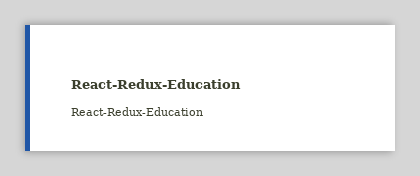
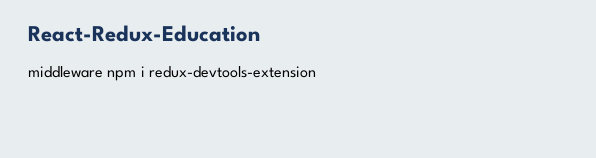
[71,107,203,116] React-Redux-Education -> [28,66,316,81] middleware npm i redux-devtools-extension

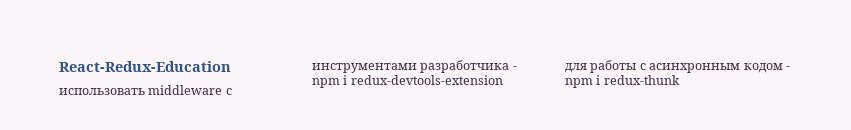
[28,66,316,81] middleware npm i redux-devtools-extension -> [59,85,232,95] [312,60,517,73] [312,75,503,88] [565,60,790,73] [565,75,680,88] использовать middleware с инструментами разработчика - npm i redux-devtools-extension // для работы с асинхронным кодом - npm i redux-thunk

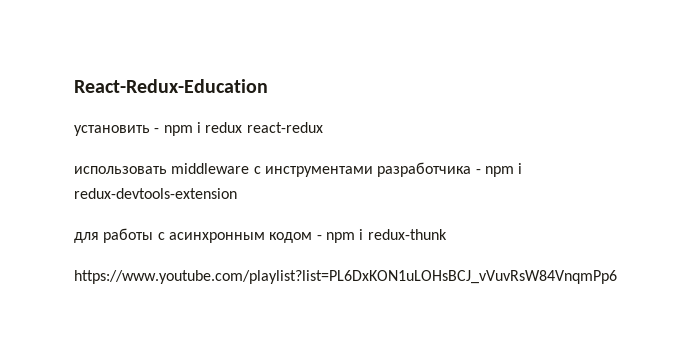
(231, 66) none -> [74,122,323,136] // установить - npm i redux react-redux
(680, 80) none -> [74,270,617,284] // https://www.youtube.com/playlist?list=PL6DxKON1uLOHsBCJ_vVuvRsW84VnqmPp6

